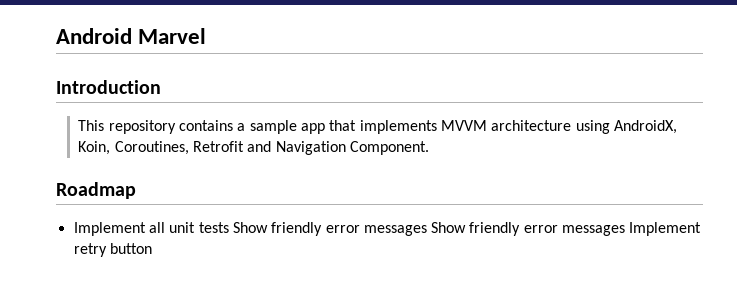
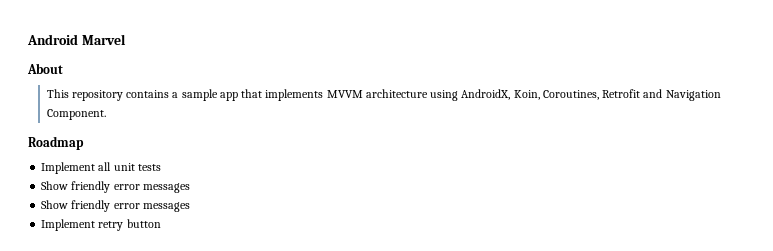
[56,80,161,94] Introduction -> [27,63,63,74] About
[232,222,626,236] Show friendly error messages Show friendly error messages -> [41,181,190,193] [41,200,190,212] // Show friendly error messages // Show friendly error messages //

